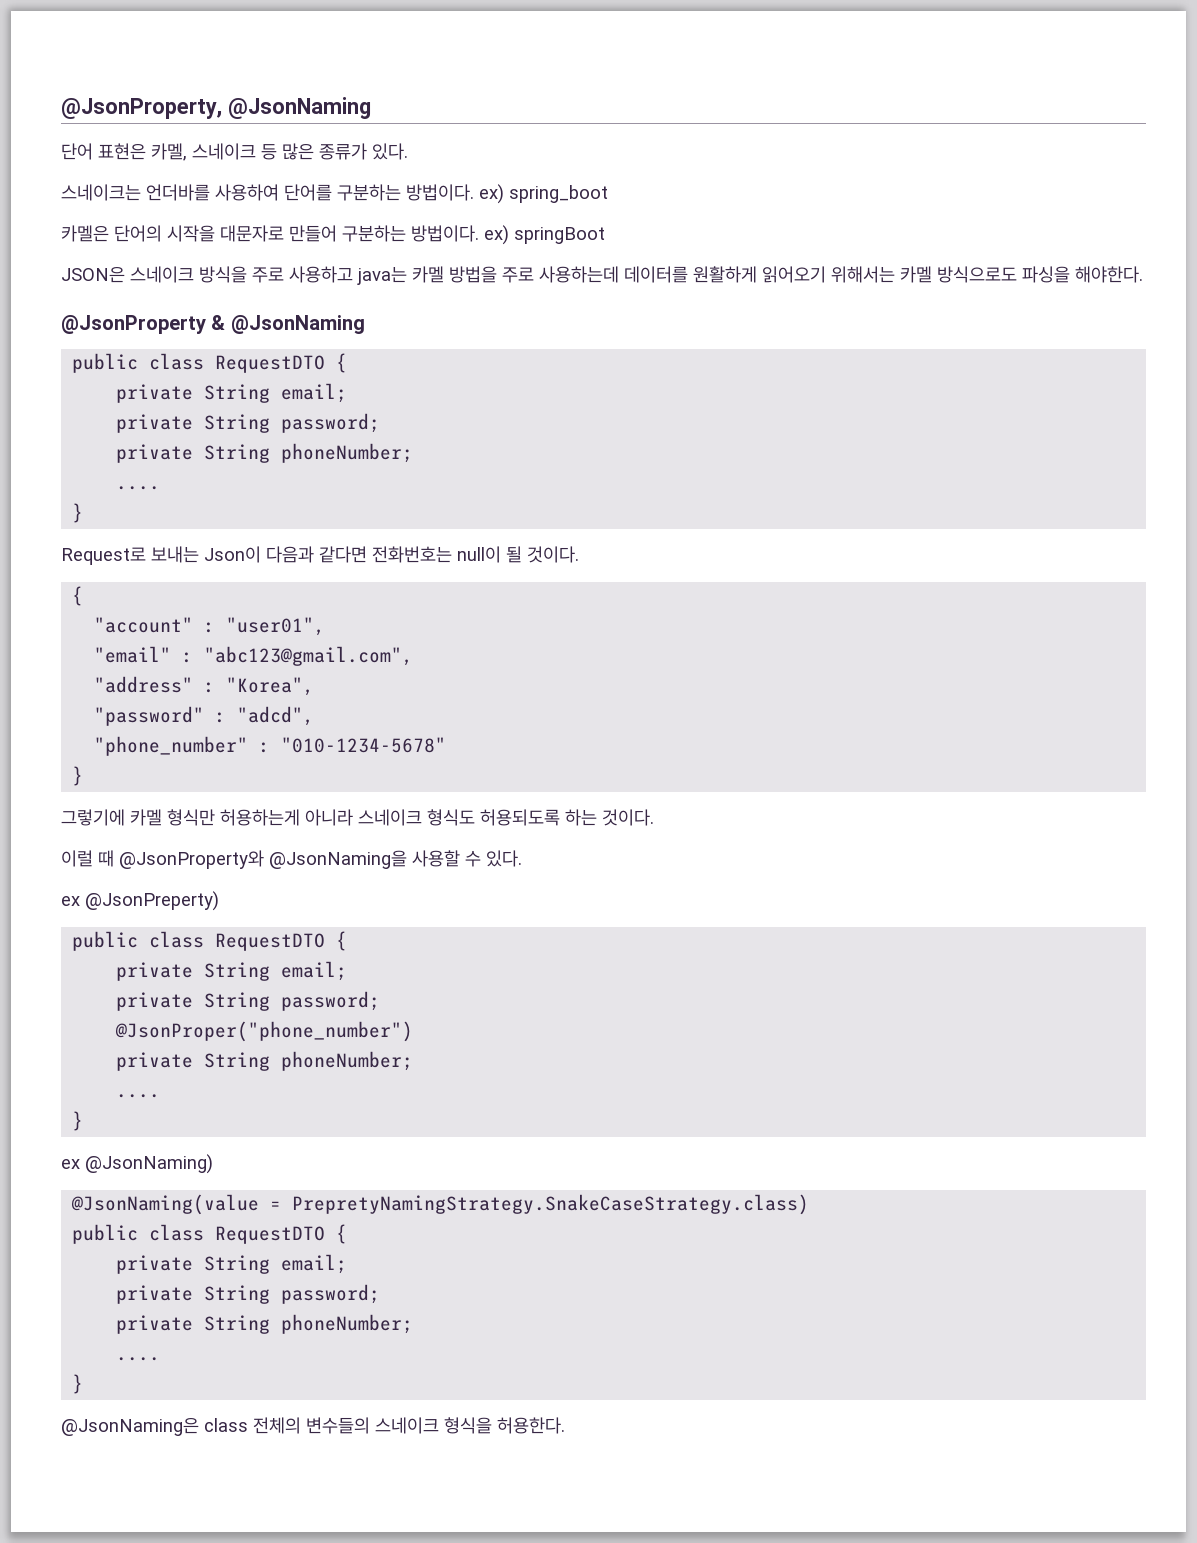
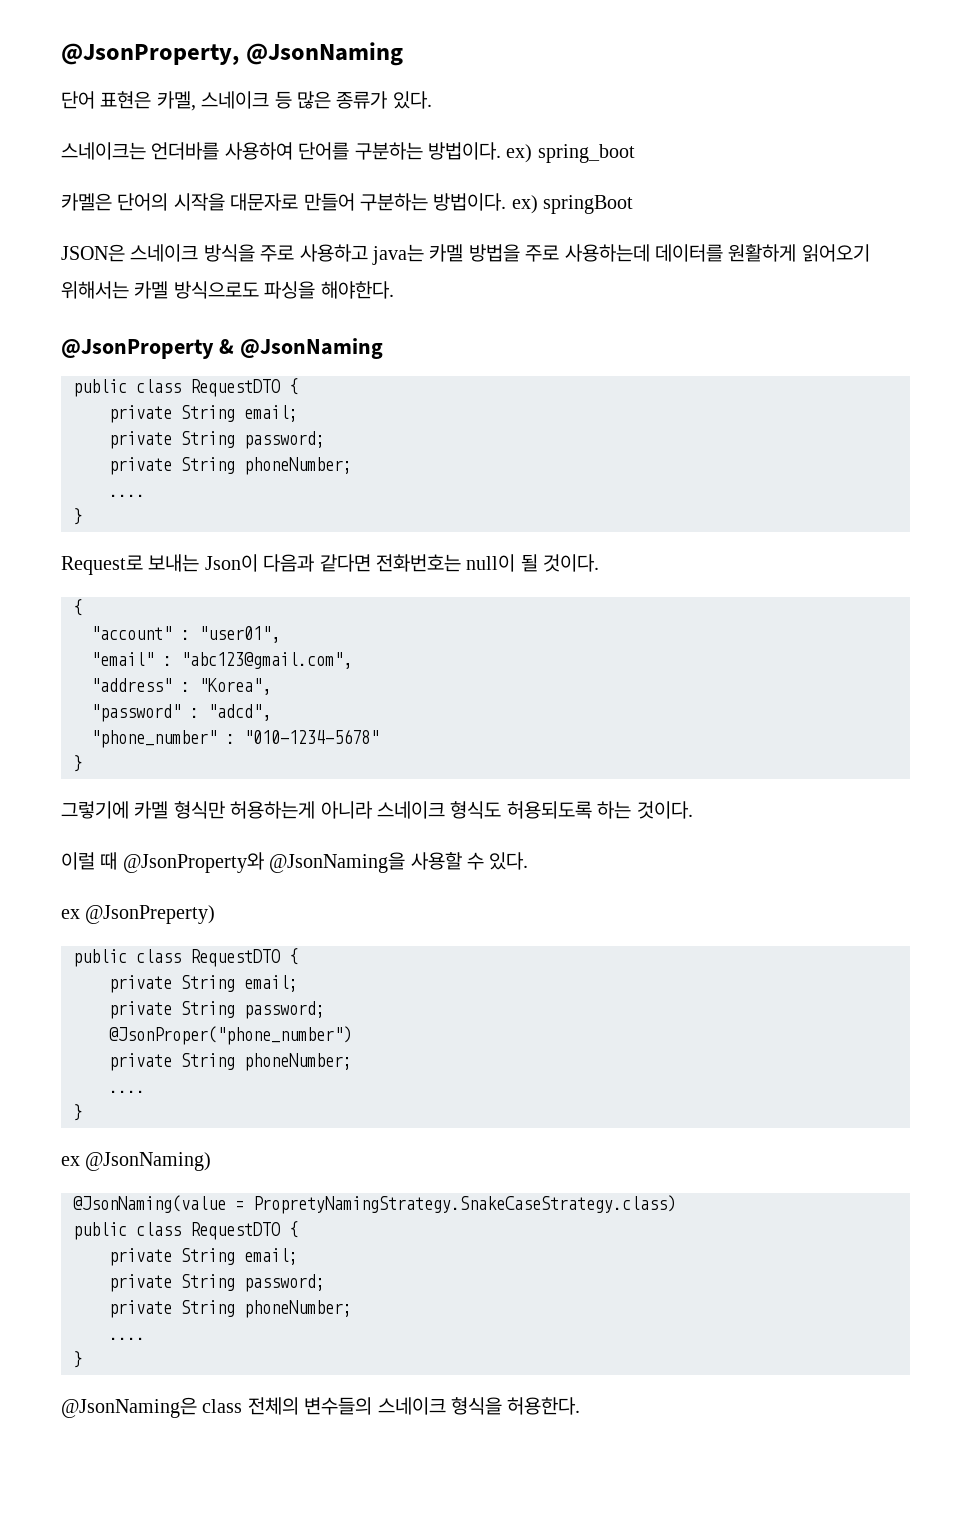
[292,1194,810,1215] PrepretyNamingStrategy.SnakeCaseStrategy.class) -> [253,1195,676,1214] PropretyNamingStrategy.SnakeCaseStrategy.class)

